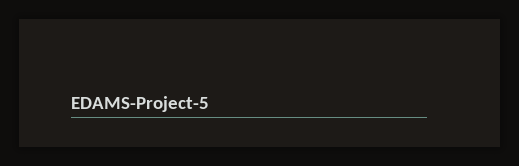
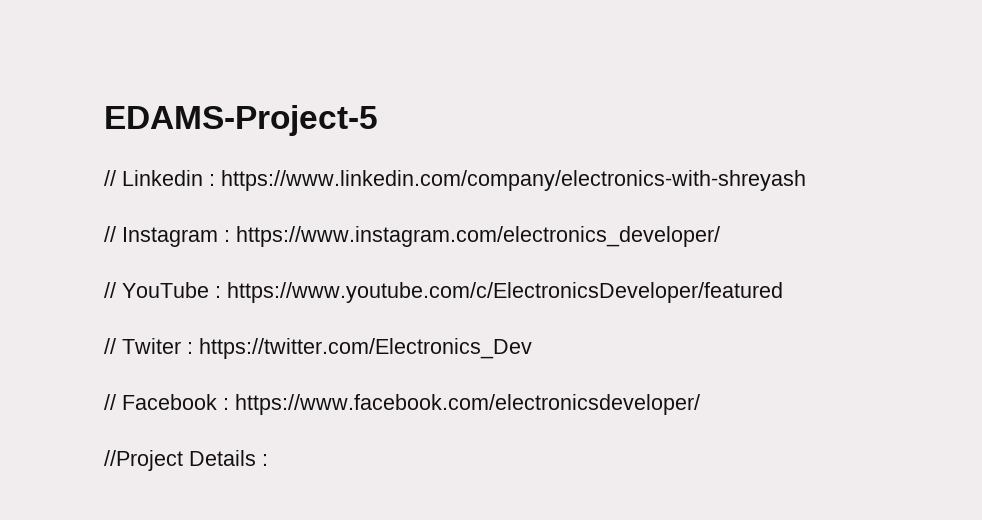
(209, 104) none -> [104,170,806,191] [104,226,720,247] [104,282,783,303] [104,338,532,359] [104,394,700,415] [104,450,268,471] // // Linkedin : https://www.linkedin.com/company/electronics-with-shreyash // // Instagram : https://www.instagram.com/electronics_developer/ // // YouTube : https://www.youtube.com/c/ElectronicsDeveloper/featured // // Twiter : https://twitter.com/Electronics_Dev // // Facebook : https://www.facebook.com/electronicsdeveloper/ // //Project Details :

